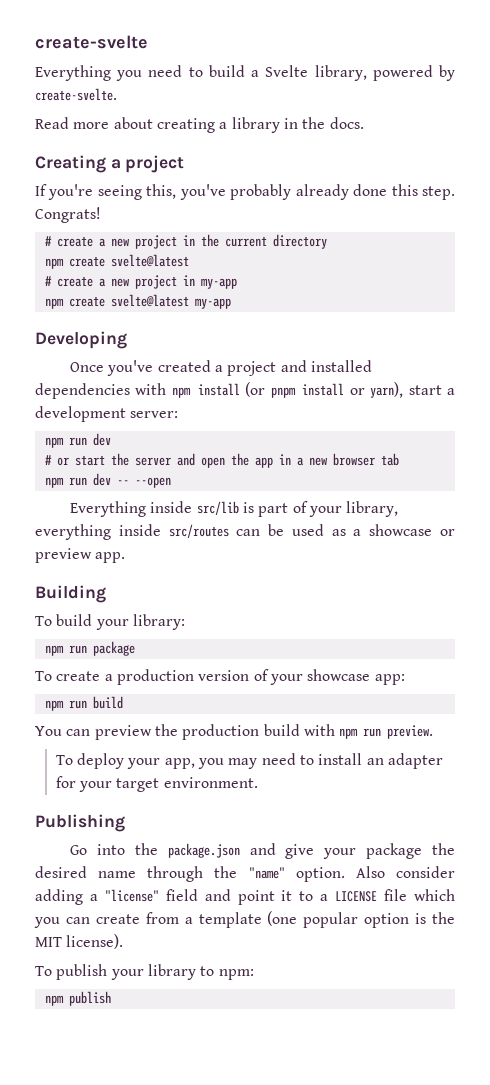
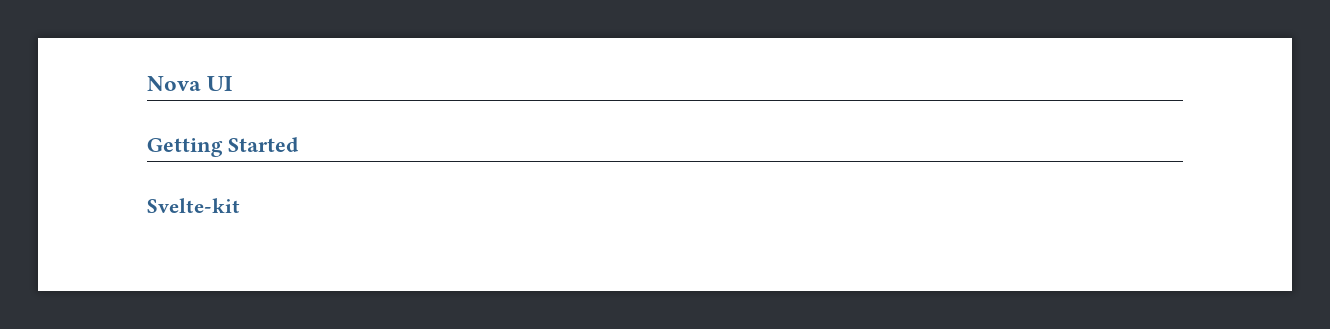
[35,35,148,49] [35,65,456,81] [35,88,117,101] [35,117,364,133] [35,155,185,173] [35,184,456,200] [35,207,101,223] [44,234,327,249] [44,254,189,269] [44,275,237,289] [44,294,231,309] [35,331,127,349] [70,360,372,376] [35,382,455,399] [35,406,179,422] [44,433,111,448] [44,453,399,468] [44,473,171,488] [70,501,399,517] [35,524,455,540] [35,548,126,563] [35,585,106,603] [35,614,185,630] [44,641,135,656] [35,669,405,685] [44,696,123,711] [35,724,434,740] [55,753,444,769] [55,776,258,792] [35,814,125,832] [70,843,455,859] [35,866,456,882] [35,889,456,905] [34,911,455,928] [35,934,124,949] [35,964,254,980] [44,991,111,1006] create-svelte // Everything you need to build a Svelte library, powered by create-svelte. // Read more about creating a library in the docs. // Creating a project // If you're seeing this, you've probably already done this step. Congrats! // # create a new project in the current directory // npm create svelte@latest // # create a new project in my-app // npm create svelte@latest my-app // Developing // Once you've created a project and installed dependencies with npm install (or pnpm install or yarn), start a development server: // npm run dev // # or start the server and open the app in a new browser tab // npm run dev -- --open // Everything inside src/lib is part of your library, everything inside src/routes can be used as a showcase or preview app. // Building // To build your library: // npm run package // To create a production version of your showcase app: // npm run build // You can preview the production build with npm run preview. // To deploy your app, you may need to install an adapter for your target environment. // Publishing // Go into the package.json and give your package the desired name through the "name" option. Also consider adding a "license" field and point it to a LICENSE file which you can create from a template (one popular option is the MIT license). // To publish your library to npm: // npm publish -> [147,76,233,91] [147,137,299,157] [147,198,240,213] Nova UI // Getting Started // Svelte-kit

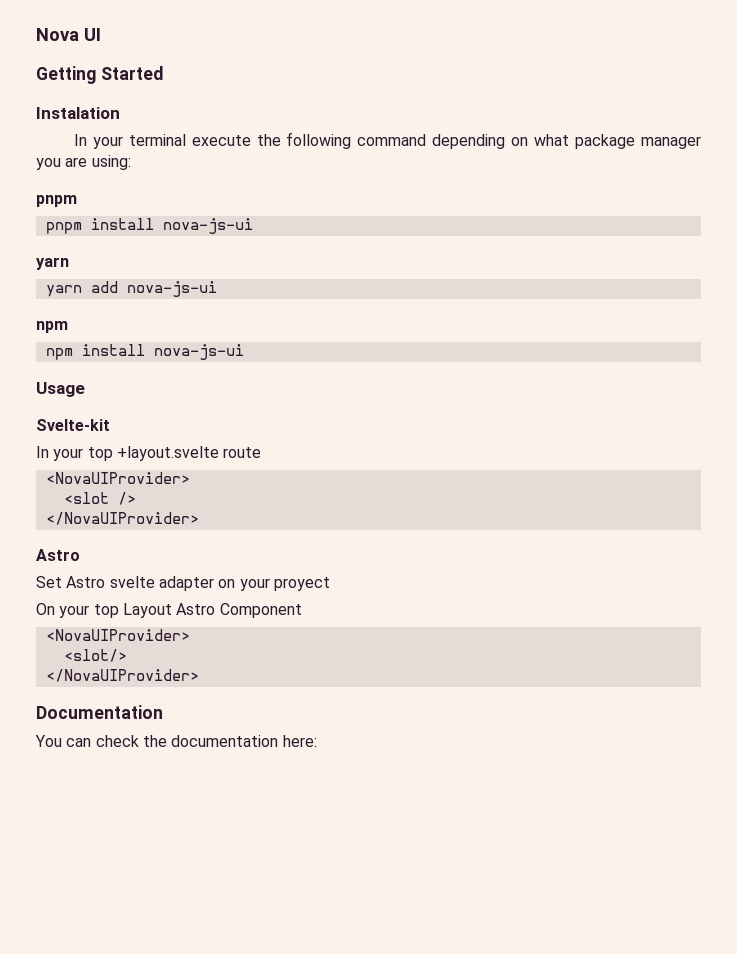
[147,198,240,213] Svelte-kit -> [36,107,120,119] [73,132,701,149] [36,155,131,170] [36,195,77,207] [45,218,253,234] [36,257,69,270] [45,281,217,297] [36,321,68,333] [45,344,244,360] [36,382,85,397] [36,419,110,431] [36,446,262,461] [45,472,190,484] [63,492,136,505] [45,512,199,525] [36,549,80,561] [36,576,330,591] [36,603,302,618] [45,629,190,641] [63,649,127,662] [45,669,199,682] [36,705,163,719] [35,735,317,747] Instalation // In your terminal execute the following command depending on what package manager you are using: // pnpm // pnpm install nova-js-ui // yarn // yarn add nova-js-ui // npm // npm install nova-js-ui // Usage // Svelte-kit // In your top +layout.svelte route // <NovaUIProvider> // <slot /> // </NovaUIProvider> // Astro // Set Astro svelte adapter on your proyect // On your top Layout Astro Component // <NovaUIProvider> // <slot/> // </NovaUIProvider> // Documentation // You can check the documentation here:

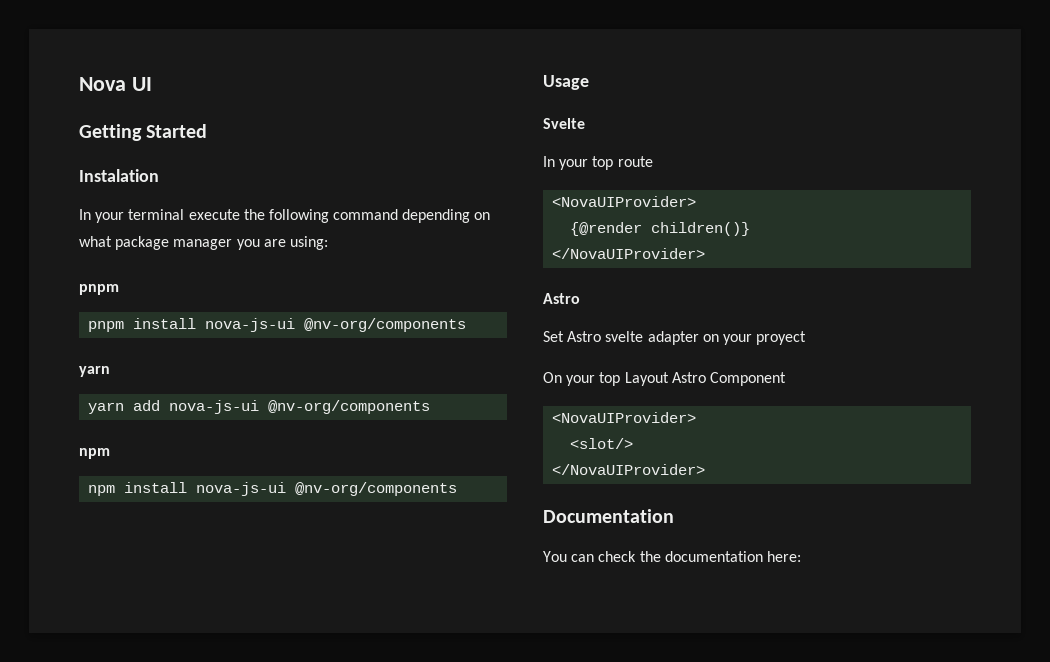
(253, 226) none -> [304,318,467,332] @nv-org/components
(217, 289) none -> [268,400,431,414] @nv-org/components
(244, 352) none -> [295,482,458,496] @nv-org/components
[36,419,110,431] Svelte-kit -> [543,118,585,129] Svelte
[116,446,219,461] +layout.svelte -> (614, 163) none
[63,492,136,505] <slot /> -> [570,222,751,236] {@render children()}

